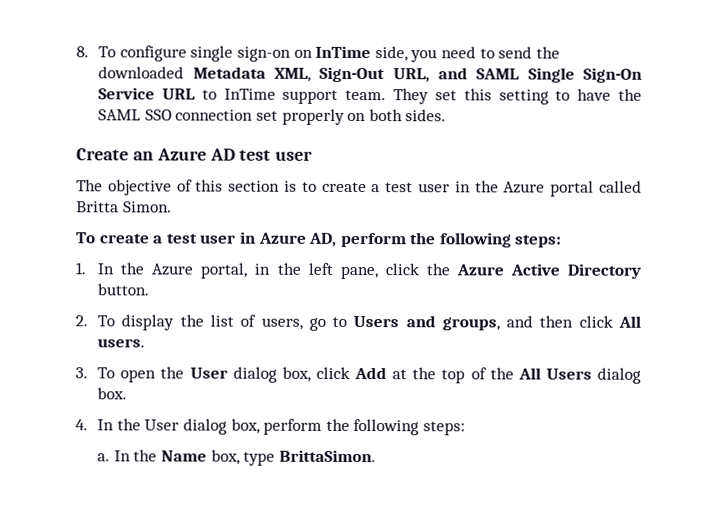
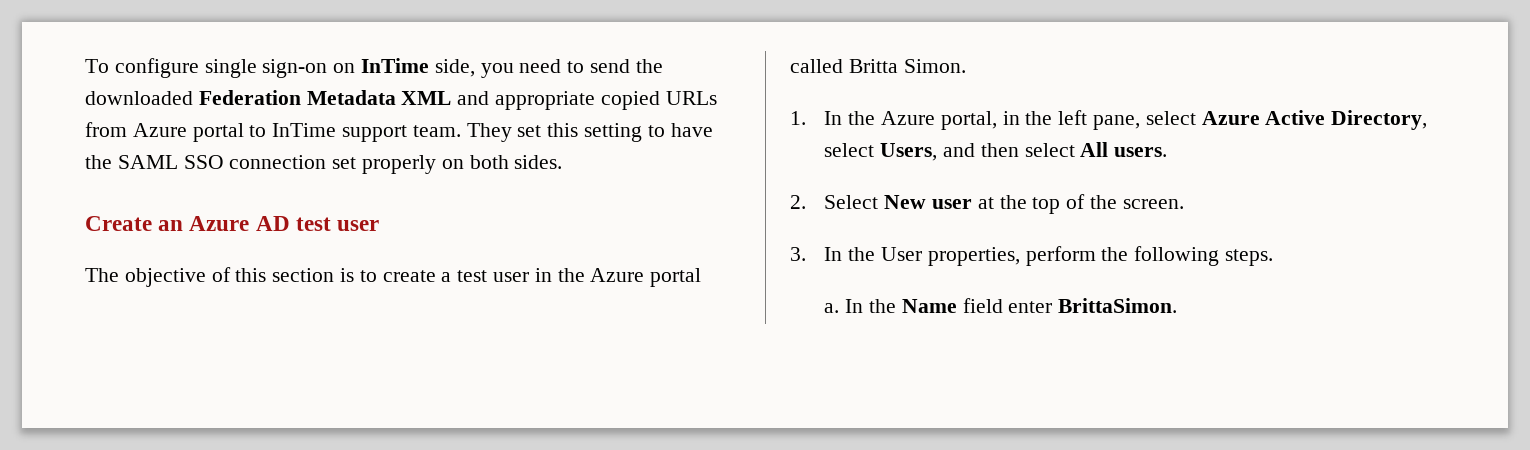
[76,46,89,58] 8. -> (85, 66) none
[192,66,643,83] [98,87,197,100] Metadata XML, Sign-Out URL, and SAML Single Sign-On Service URL -> [198,90,717,110] [85,122,244,142] Federation Metadata XML and appropriate copied URLs from Azure portal
[76,231,563,248] // To create a test user in Azure AD, perform the following steps: -> (966, 66) none
[384,263,642,279] [97,283,150,296] [75,314,500,331] click the Azure Active Directory button. // 2. To display the list of users, go to Users and groups, -> [1145,110,1428,130] [824,143,938,161] select Azure Active Directory, select Users,
[578,315,613,328] click -> [1024,143,1075,157] select
[75,366,388,383] 3. To open the User dialog box, click Add -> [790,195,972,209] 2. Select New user
[517,367,642,384] [97,387,128,400] [75,419,88,431] All Users dialog box. // 4. -> [1122,199,1184,209] [790,247,806,261] screen. // 3.
[182,418,465,436] dialog box, perform the following steps: -> [927,246,1273,266] properties, perform the following steps.
[210,449,276,466] box, type -> [962,298,1053,313] field enter

